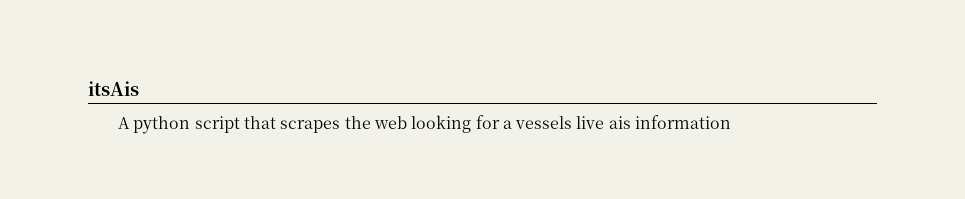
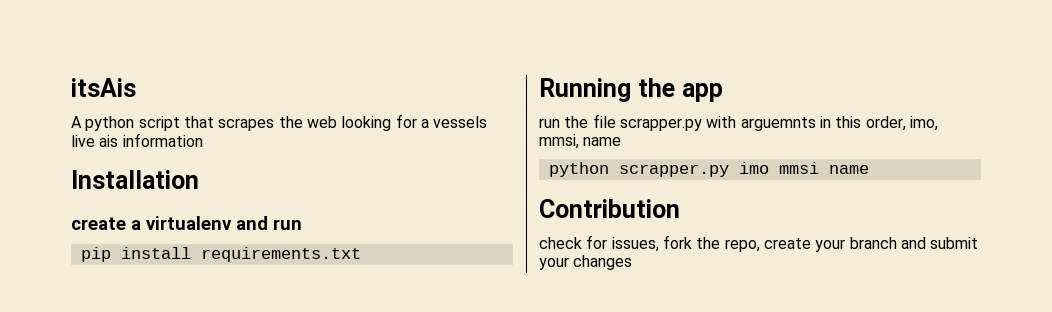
(732, 122) none -> [71,170,199,189] [71,216,302,230] [80,247,361,262] [539,78,723,102] [539,114,938,131] [539,134,622,149] [548,162,869,177] [539,199,680,218] [539,235,979,252] [539,255,633,270] // Installation // create a virtualenv and run // pip install requirements.txt // Running the app // run the file scrapper.py with arguemnts in this order, imo, mmsi, name // python scrapper.py imo mmsi name // Contribution // check for issues, fork the repo, create your branch and submit your changes

